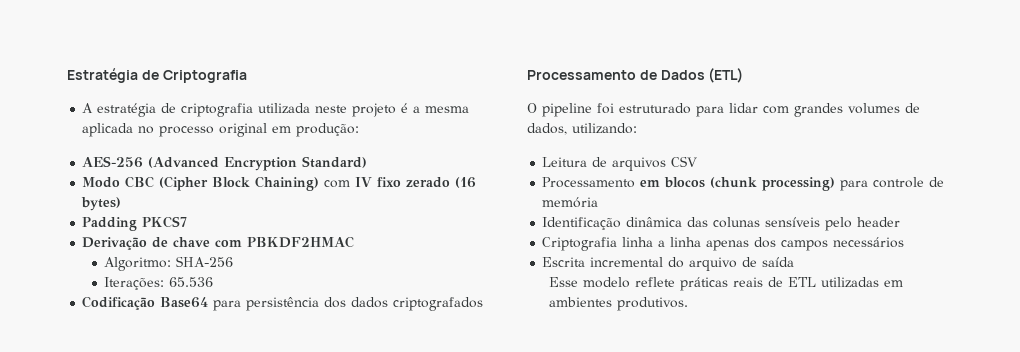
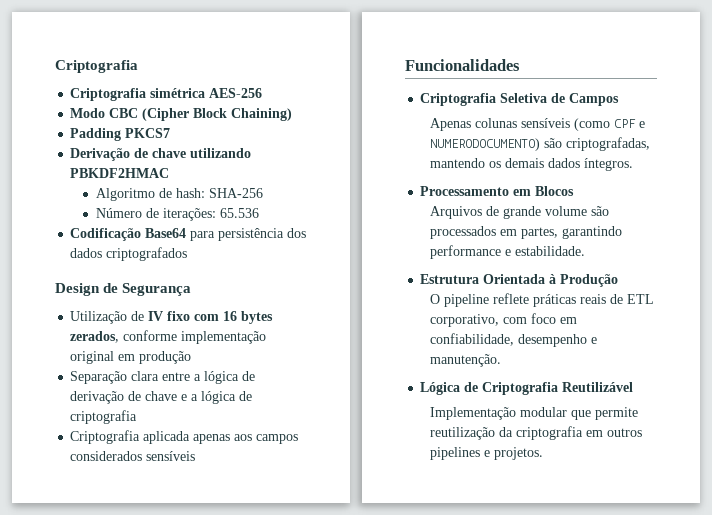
[67,68,159,83] Estratégia de -> (55, 66) none
[82,103,470,117] [82,123,360,137] [82,156,368,171] A estratégia de criptografia utilizada neste projeto é a mesma aplicada no processo original em produção: // AES-256 (Advanced Encryption Standard) -> [70,88,263,101] Criptografia simétrica AES-256
[324,177,477,188] [81,197,122,211] com IV fixo zerado (16 bytes) -> (293, 114) none
[215,240,243,247] com -> [190,148,252,158] utilizando
[104,256,234,271] [104,277,165,290] Algoritmo: SHA-256 // Iterações: -> [95,188,263,201] [95,208,216,221] Algoritmo de hash: SHA-256 // Número de iterações:
[527,68,744,83] [527,103,920,117] [527,123,637,135] [542,156,698,171] [542,177,945,191] [542,197,599,208] [542,217,901,231] [542,237,905,251] [542,257,795,271] [548,277,630,288] Processamento de Dados (ETL) // O pipeline foi estruturado para lidar com grandes volumes de dados, utilizando: // Leitura de arquivos CSV // Processamento em blocos (chunk processing) para controle de memória // Identificação dinâmica das colunas sensíveis pelo header // Criptografia linha a linha apenas dos campos necessários // Escrita incremental do arquivo de saída // Esse modelo -> [55,283,192,296] [70,311,274,324] [70,330,267,344] [70,351,192,364] [70,371,256,384] [70,391,253,404] [70,410,138,424] [70,430,299,444] [70,451,196,461] [405,59,520,71] [420,93,620,106] [430,118,646,131] [430,137,651,151] [430,158,634,171] [420,186,575,196] [430,206,610,219] [430,226,623,239] [430,245,586,259] [420,274,619,287] [430,294,490,307] Design de Segurança // Utilização de IV fixo com 16 bytes zerados, conforme implementação original em produção // Separação clara entre a lógica de derivação de chave e a lógica de criptografia // Criptografia aplicada apenas aos campos considerados sensíveis // Funcionalidades // Criptografia Seletiva de Campos // Apenas colunas sensíveis (como CPF e NUMERODOCUMENTO) são criptografadas, mantendo os demais dados íntegros. // Processamento em Blocos // Arquivos de grande volume são processados em partes, garantindo performance e estabilidade. // Estrutura Orientada à Produção // O pipeline
[820,277,903,288] [548,297,688,311] utilizadas em ambientes produtivos. -> [430,313,578,327] [430,333,598,347] [430,354,502,367] [420,382,634,395] [430,407,639,420] [430,426,643,440] [430,447,544,460] corporativo, com foco em confiabilidade, desempenho e manutenção. // Lógica de Criptografia Reutilizável // Implementação modular que permite reutilização da criptografia em outros pipelines e projetos.

